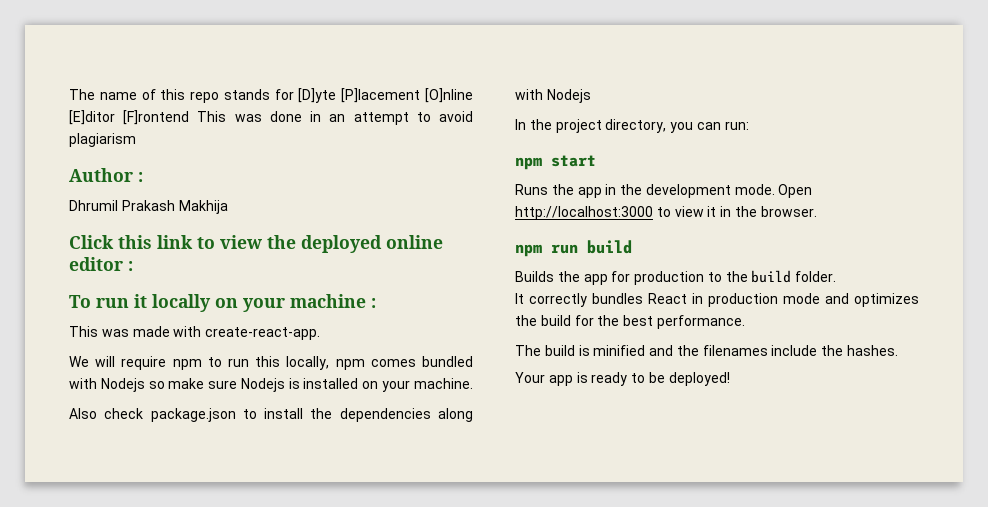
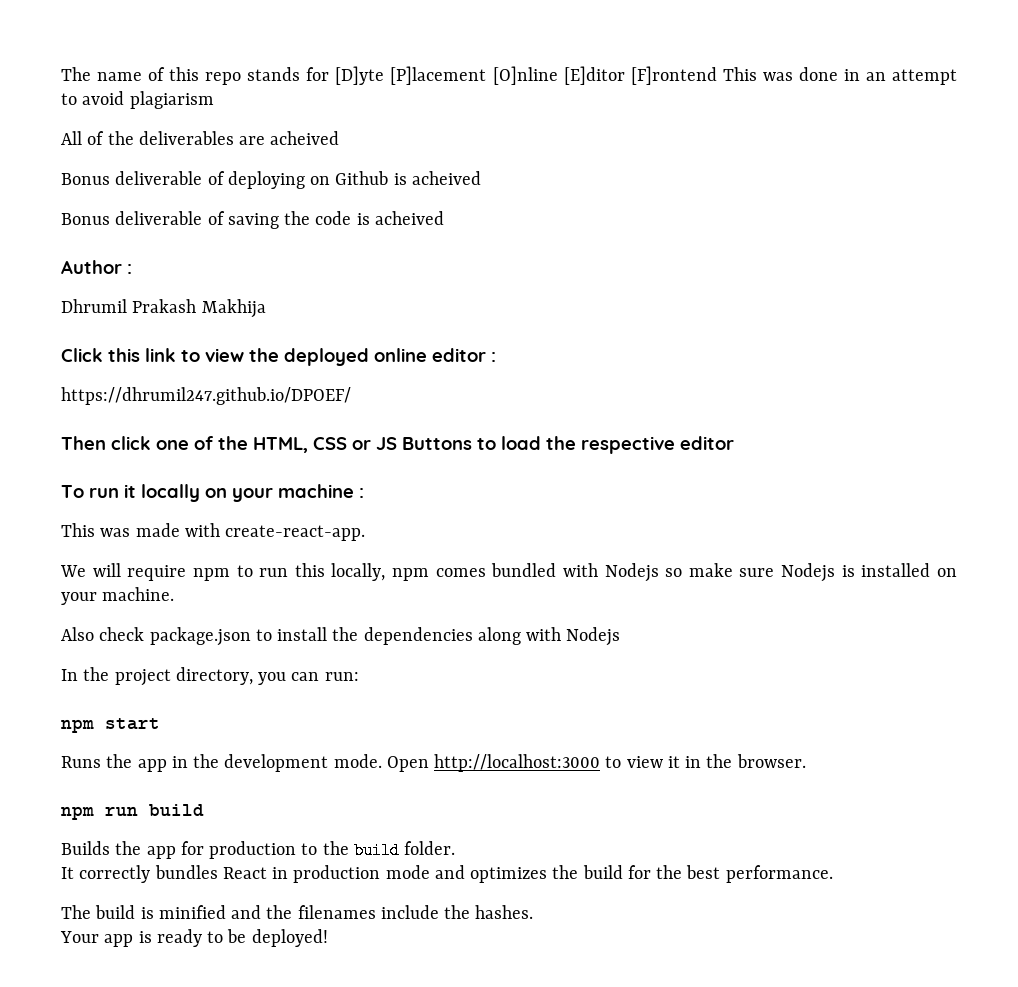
(136, 140) none -> [61,131,340,145] [61,171,481,189] [61,211,444,229] // All of the deliverables are acheived // Bonus deliverable of deploying on Github is acheived // Bonus deliverable of saving the code is acheived
(133, 266) none -> [61,387,351,405] [61,436,734,454] // https://dhrumil247.github.io/DPOEF/ // Then click one of the HTML, CSS or JS Buttons to load the respective editor

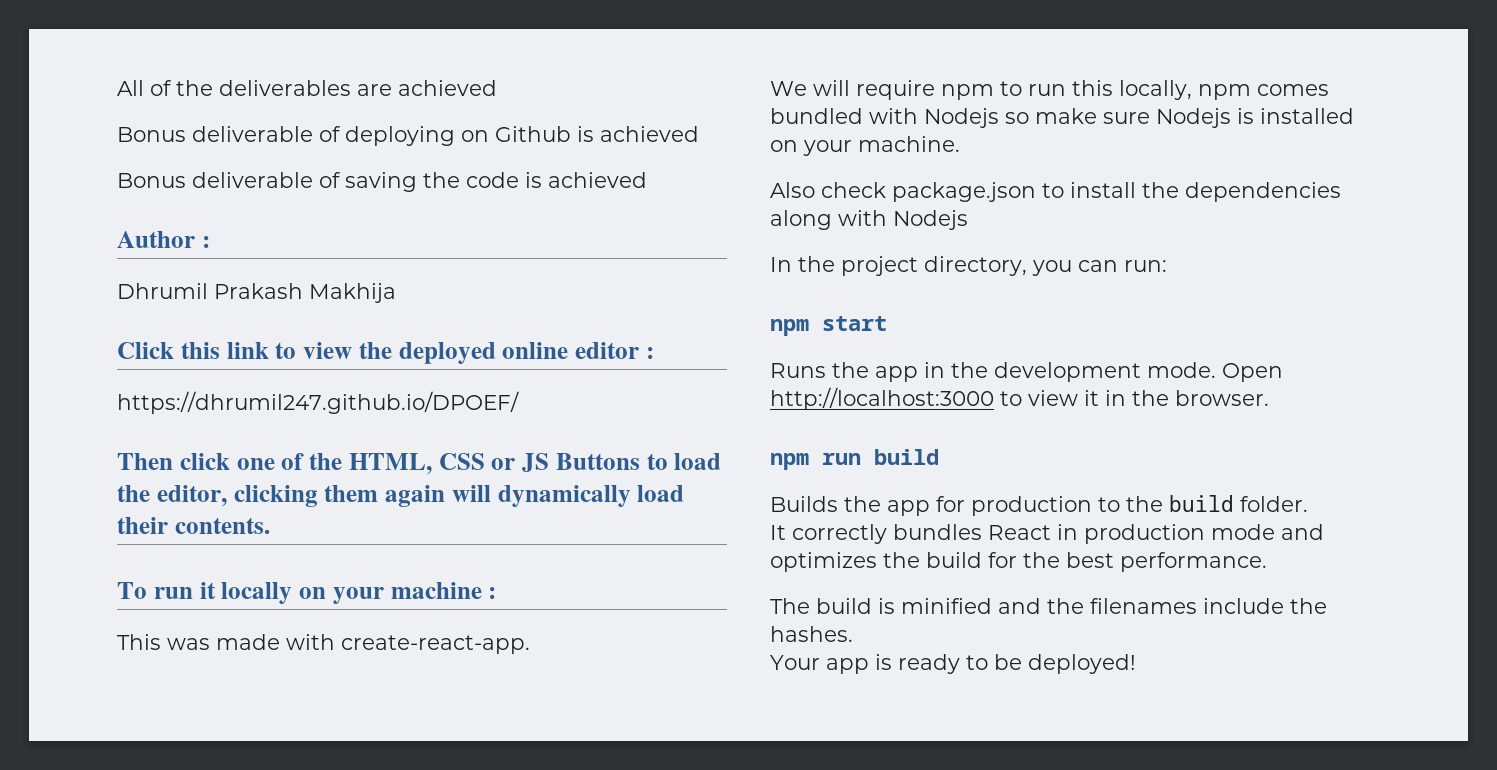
[61,66,957,85] [61,91,214,109] The name of this repo stands for [D]yte [P]lacement [O]nline [E]ditor [F]rontend This was done in an attempt to avoid plagiarism // -> (117, 88) none
[270,131,340,145] acheived -> [398,80,497,96] achieved
[411,171,481,185] acheived -> [600,126,699,142] achieved
[374,211,444,225] acheived -> [548,172,647,188] achieved
[581,436,734,454] respective editor -> [156,485,685,507] [117,517,270,534] editor, clicking them again will dynamically load their contents.

